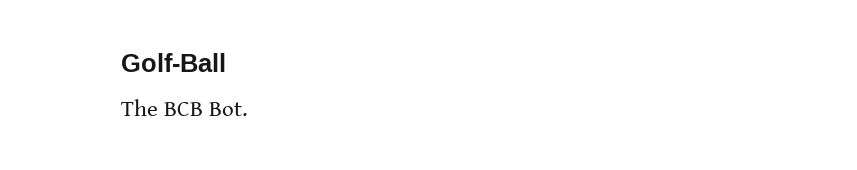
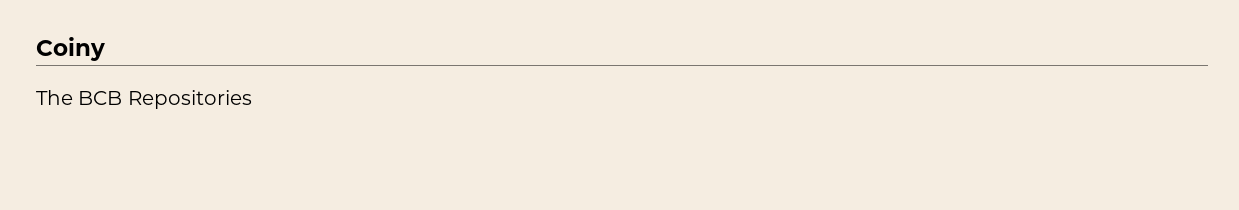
[121,53,226,72] Golf-Ball -> [36,37,105,61] Coiny
[209,102,249,116] Bot. -> [127,90,252,109] Repositories

